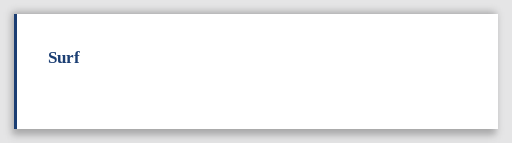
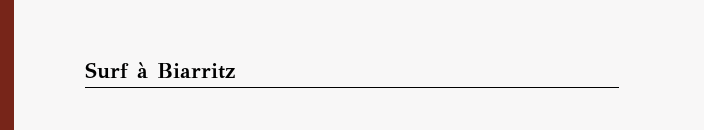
(80, 57) none -> [137,62,235,79] à Biarritz

